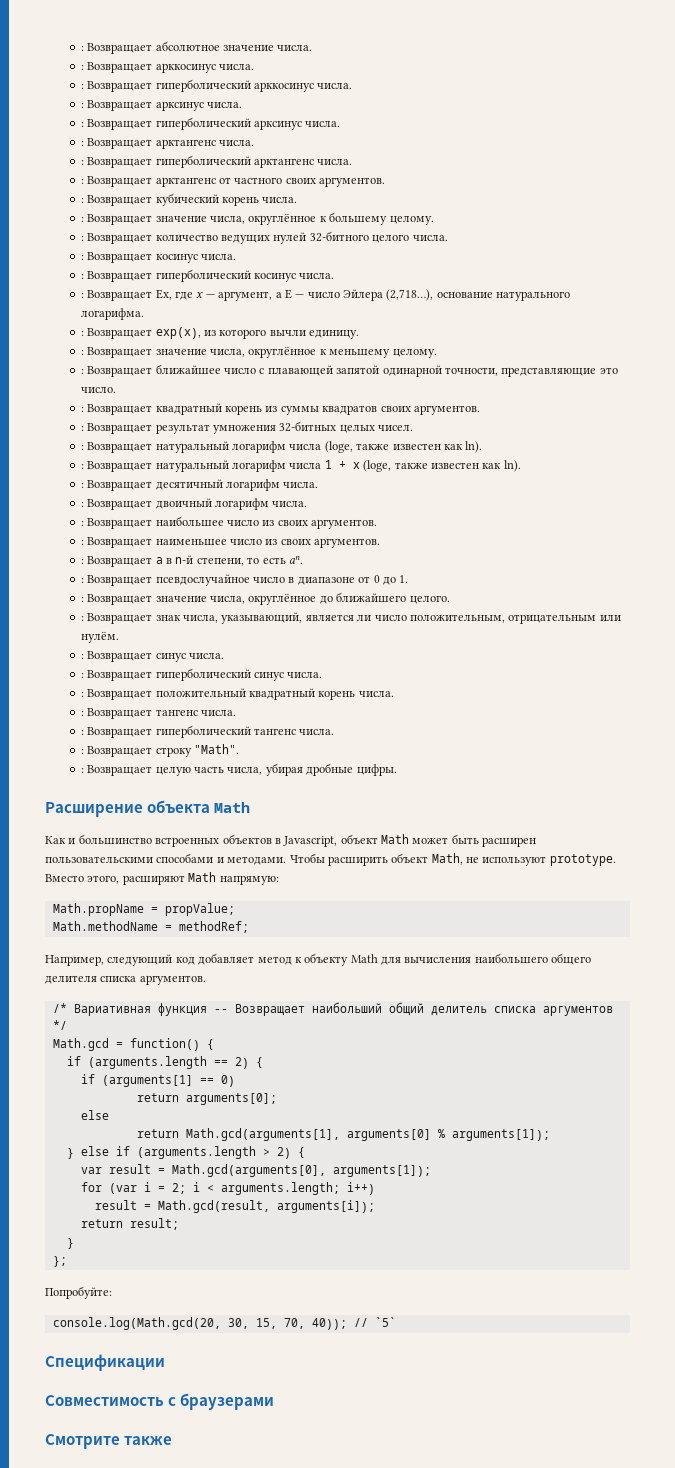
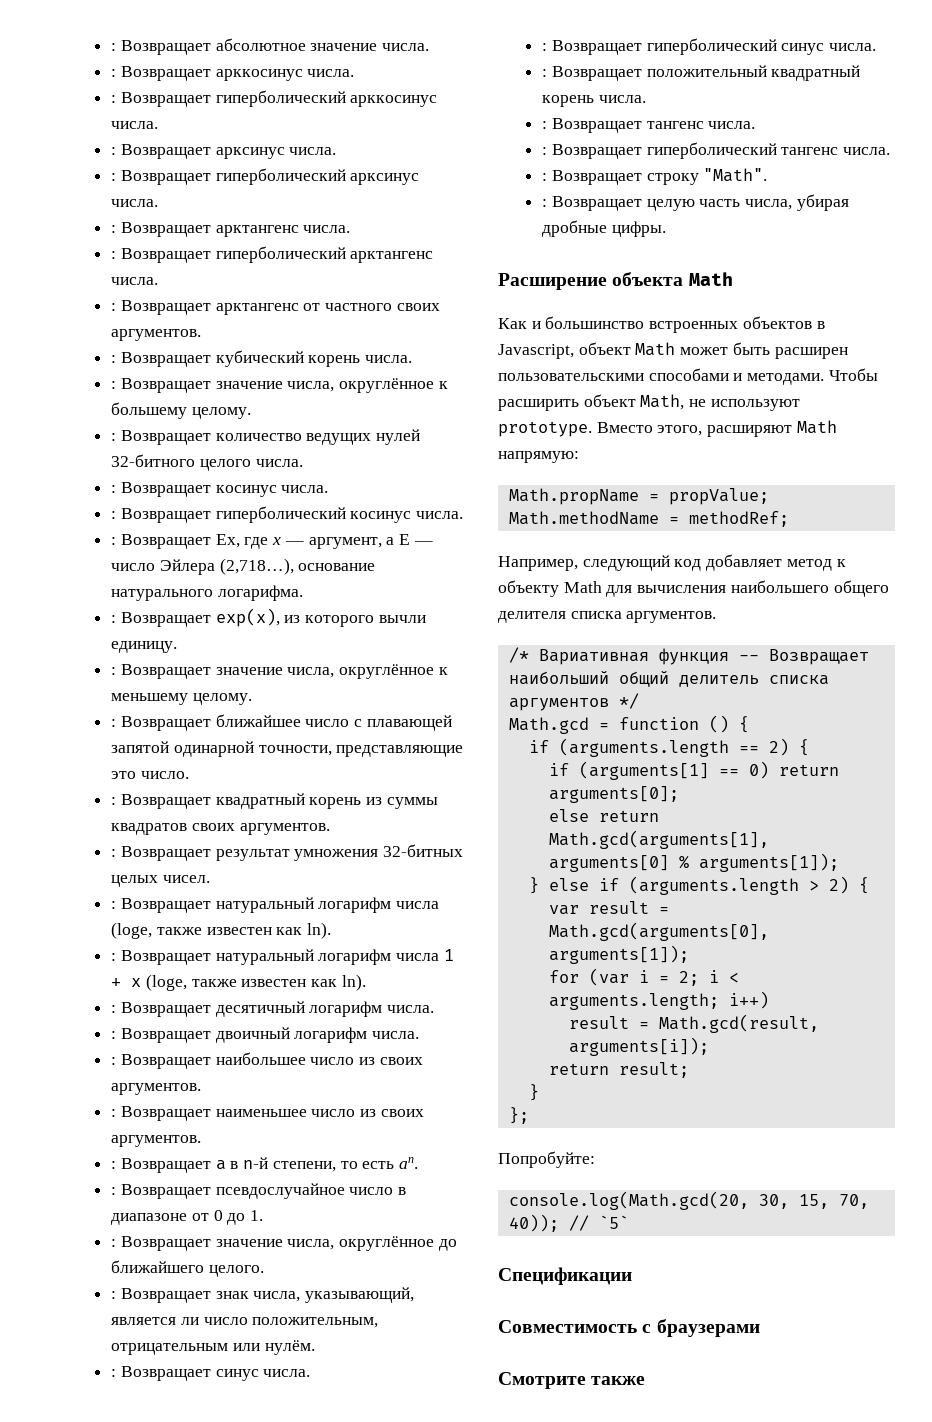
[129,1038,200,1051] function() -> [618,715,729,733] function ()
(235, 1081) // -> (769, 770) none
(109, 1115) // -> (589, 815) none

